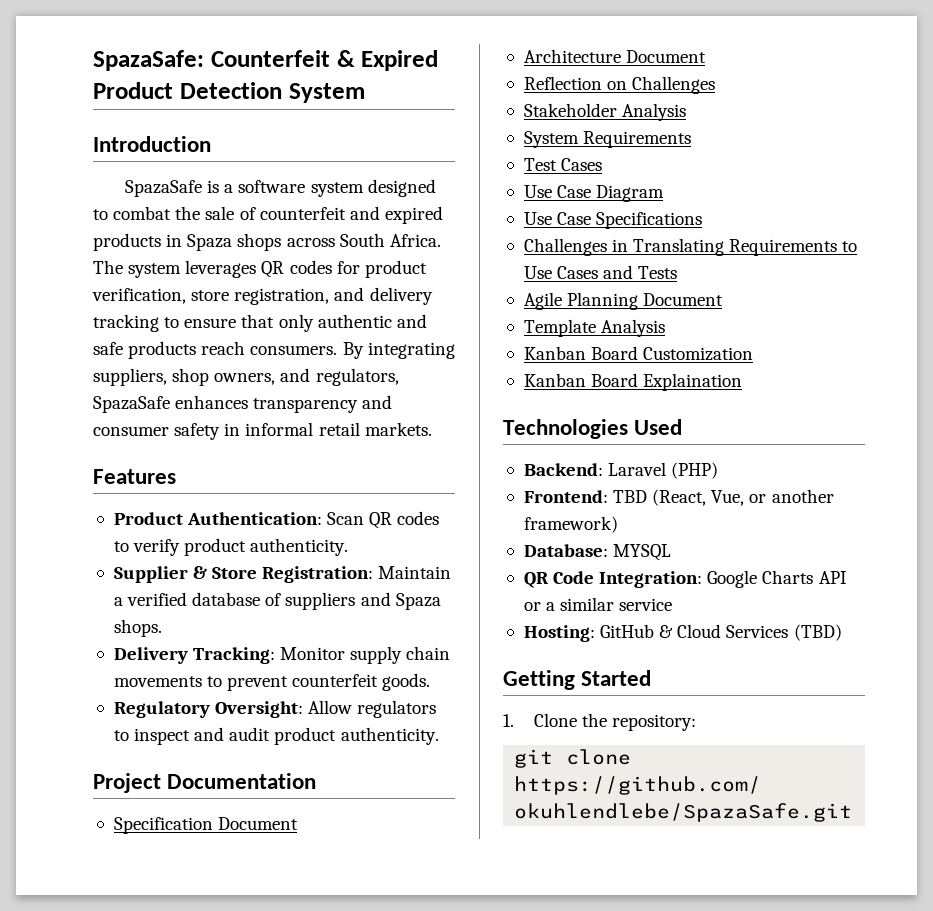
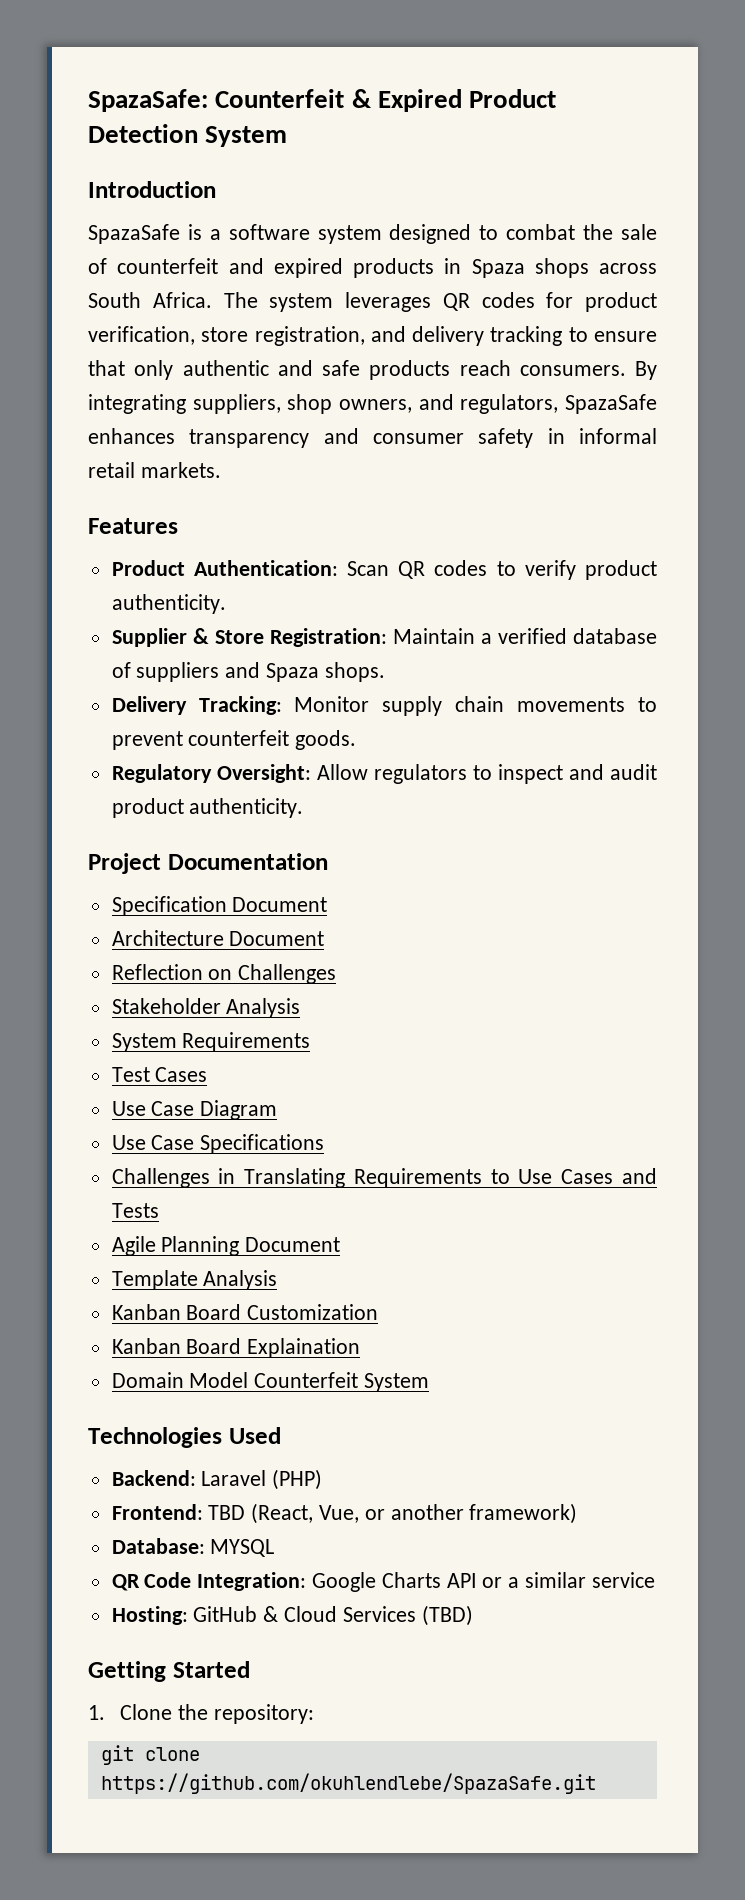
(743, 382) none -> [111,1372,430,1392] // Domain Model Counterfeit System

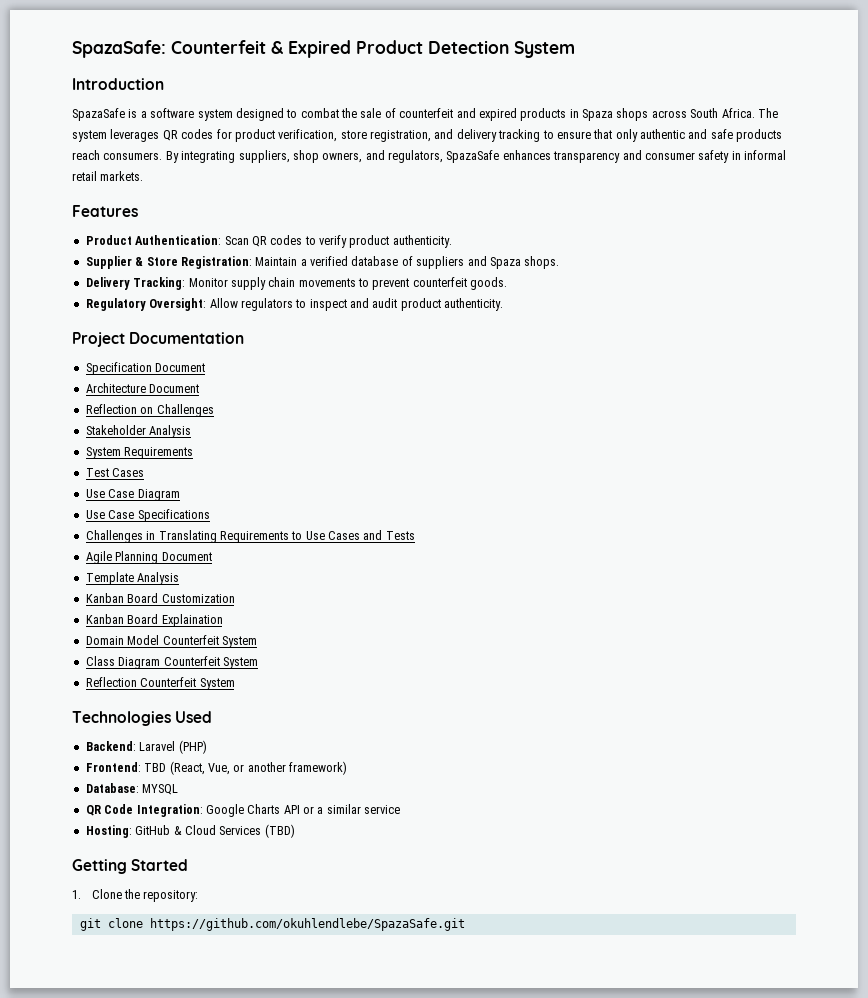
(430, 1382) none -> [85,656,258,669] [85,677,235,690] // Class Diagram Counterfeit System // Reflection Counterfeit System

